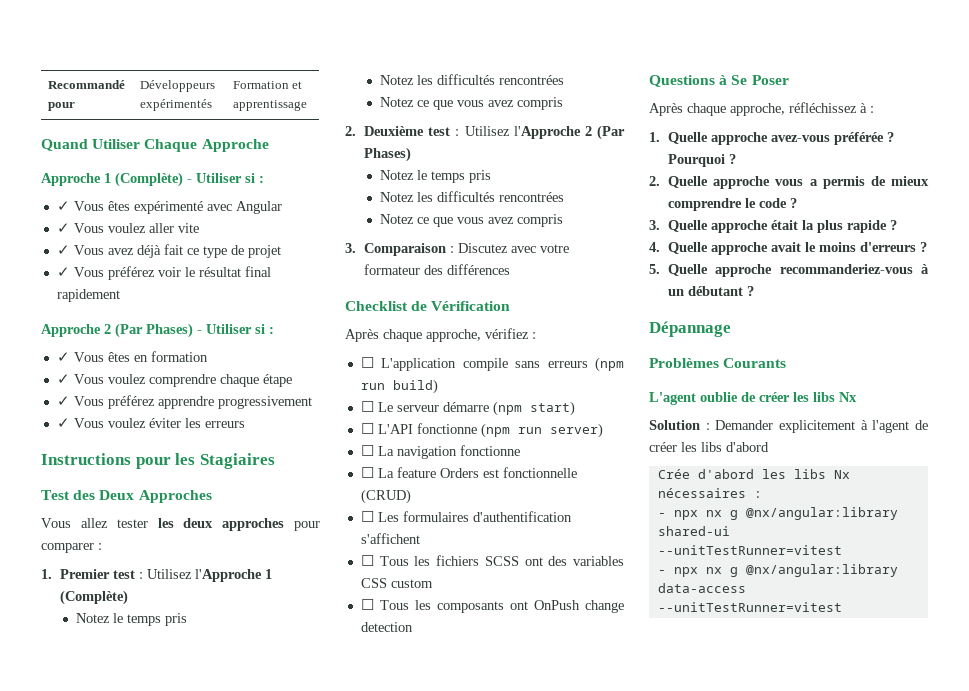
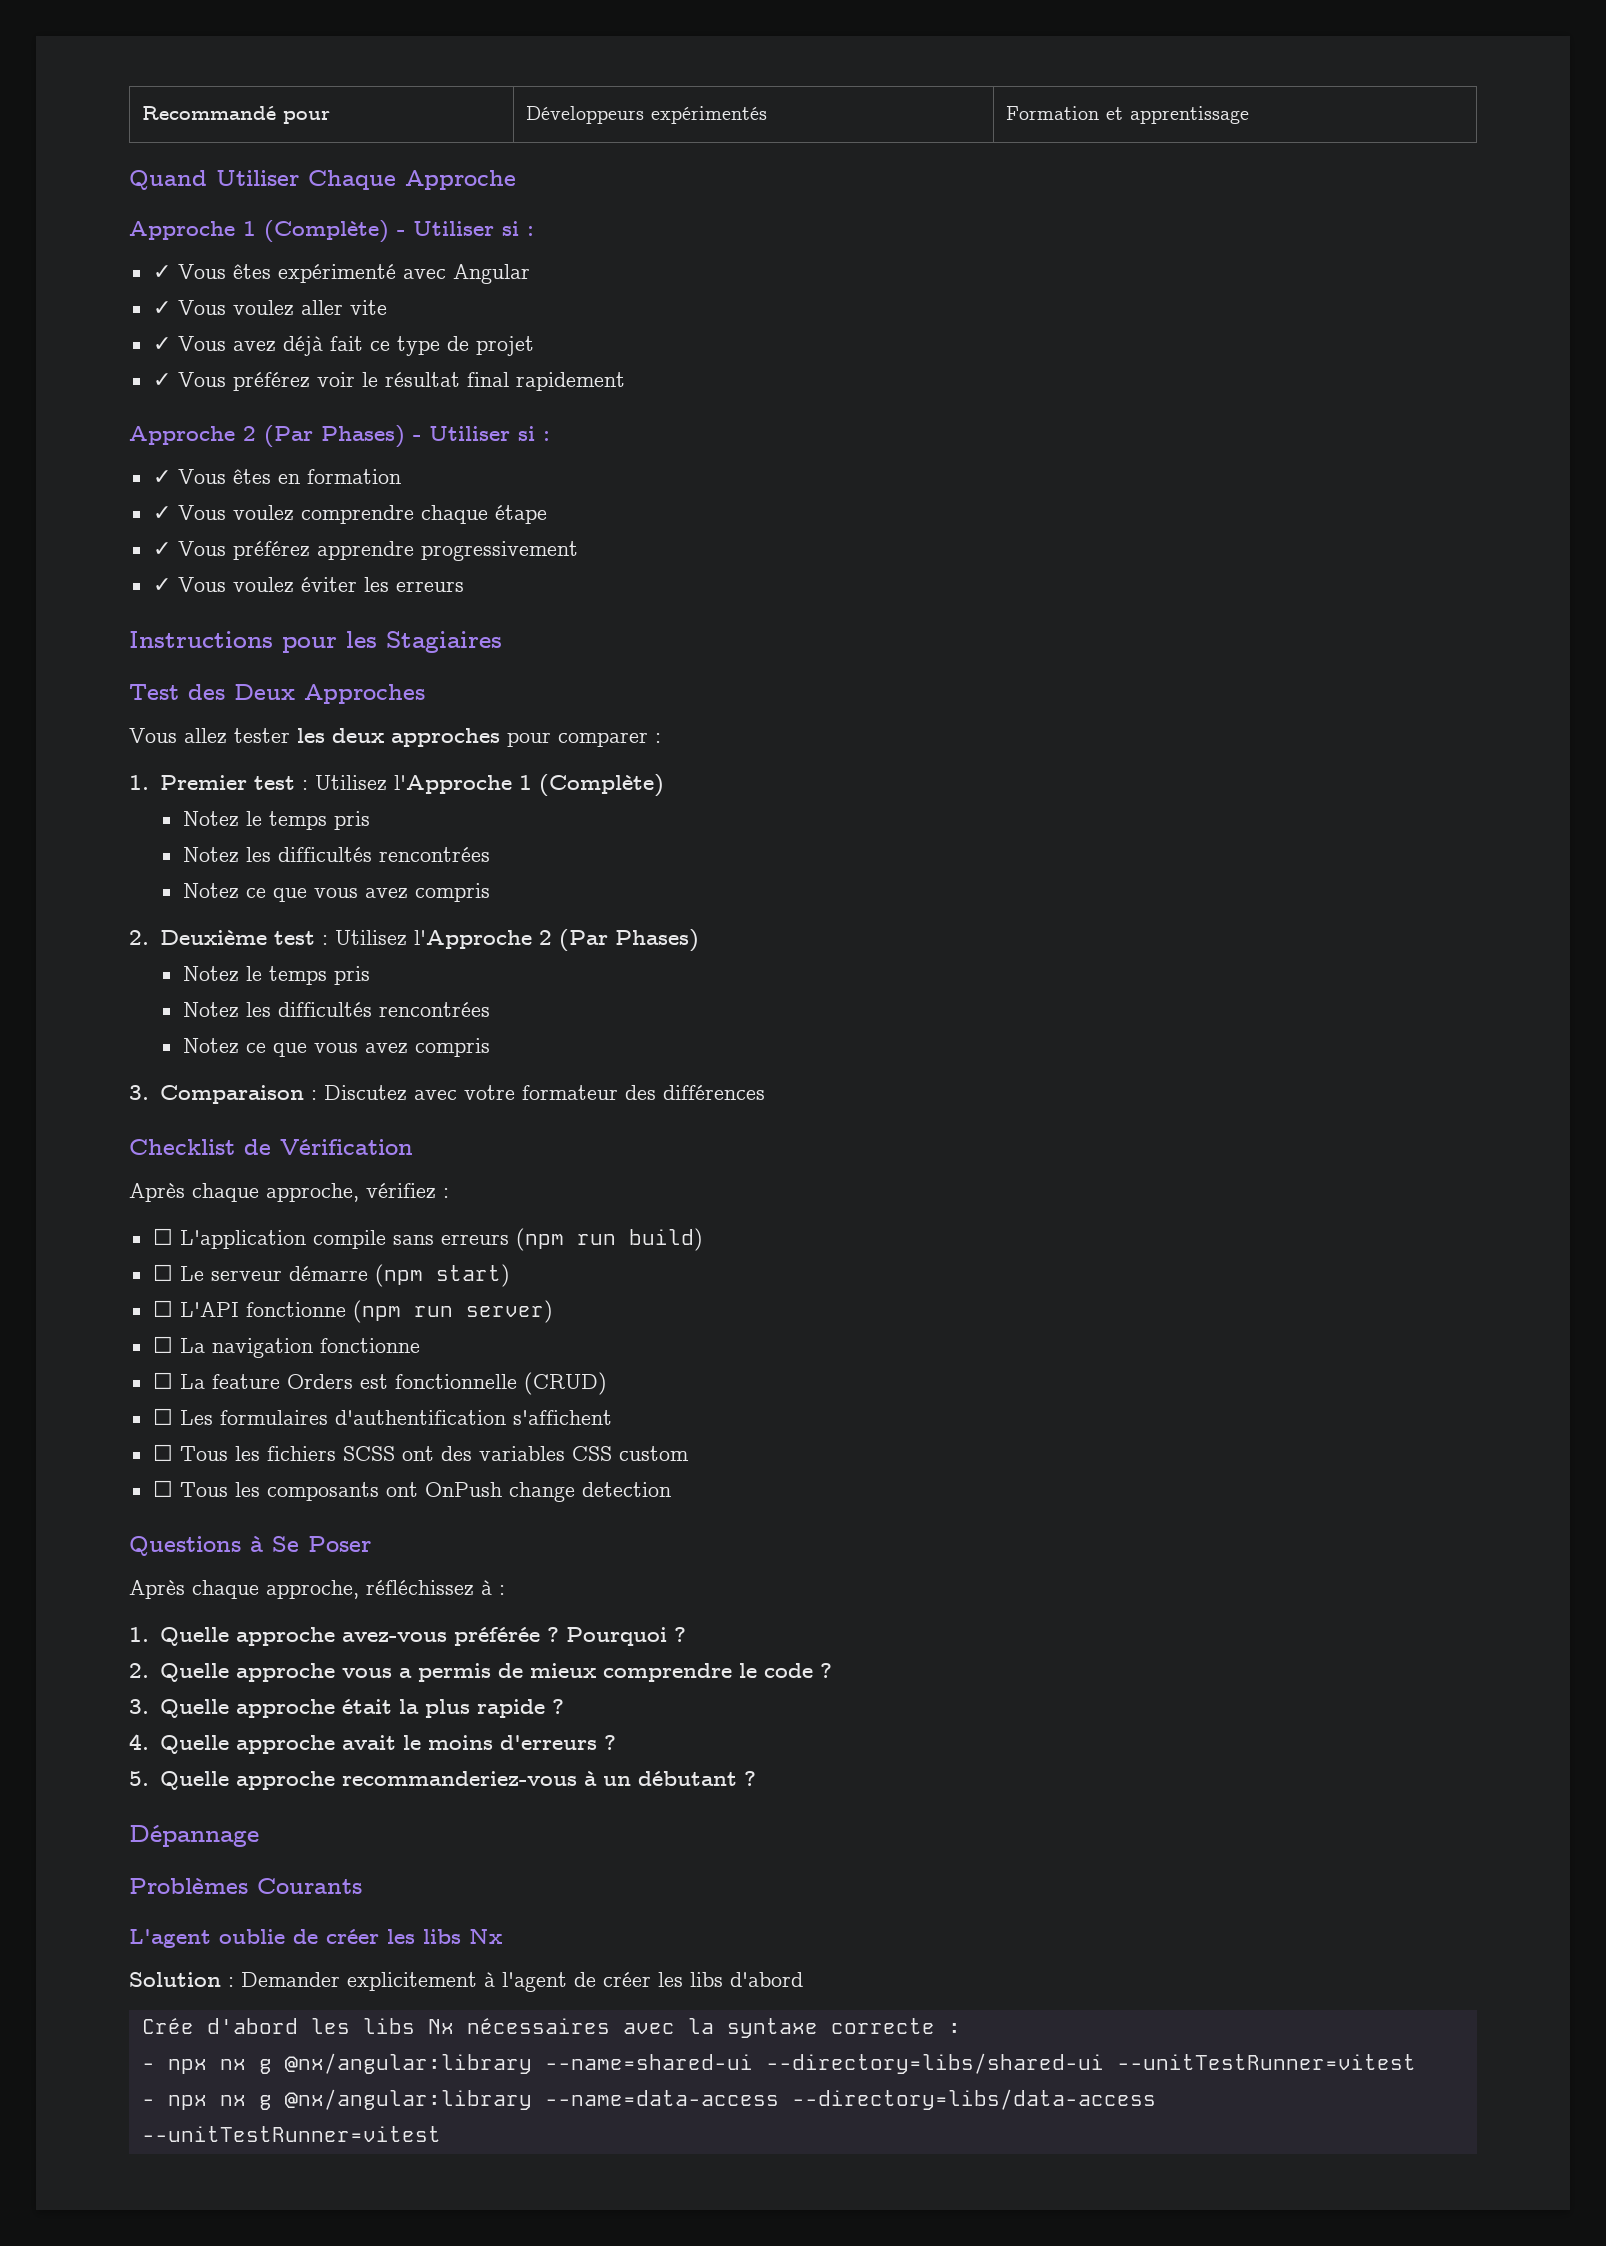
(746, 493) none -> [622,2018,935,2038] avec la syntaxe correcte
[657,526,730,536] shared-ui -> [544,2053,1104,2074] --name=shared-ui --directory=libs/shared-ui
[657,583,746,593] data-access -> [544,2089,1156,2110] --name=data-access --directory=libs/data-access

